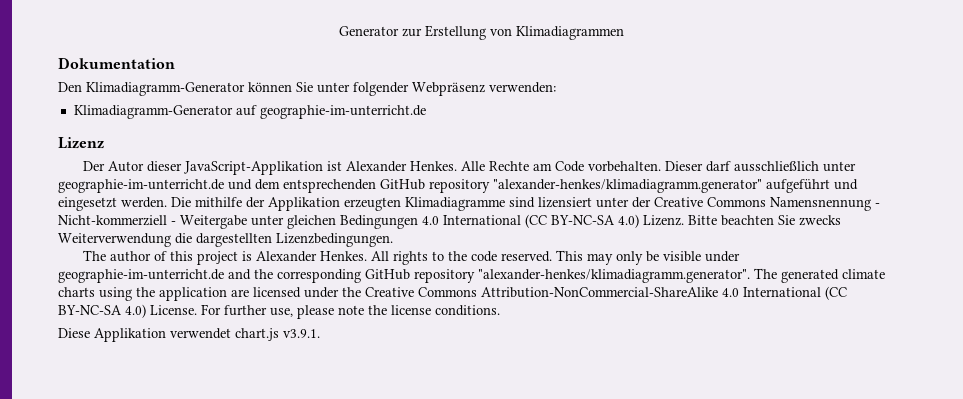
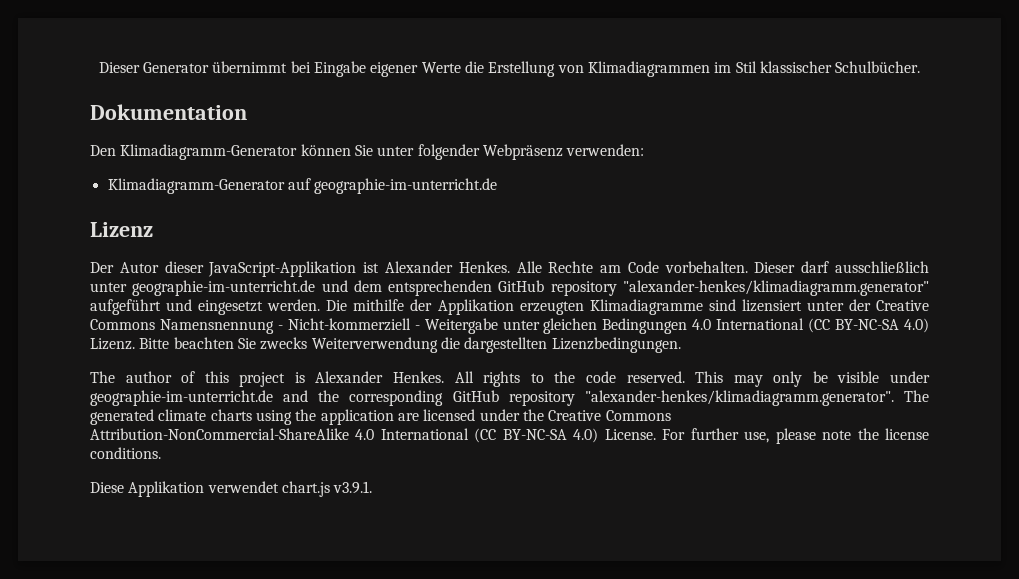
[339,26,422,37] Generator zur -> [98,61,484,77] Dieser Generator übernimmt bei Eingabe eigener Werte die
(624, 33) none -> [714,61,921,73] im Stil klassischer Schulbücher.

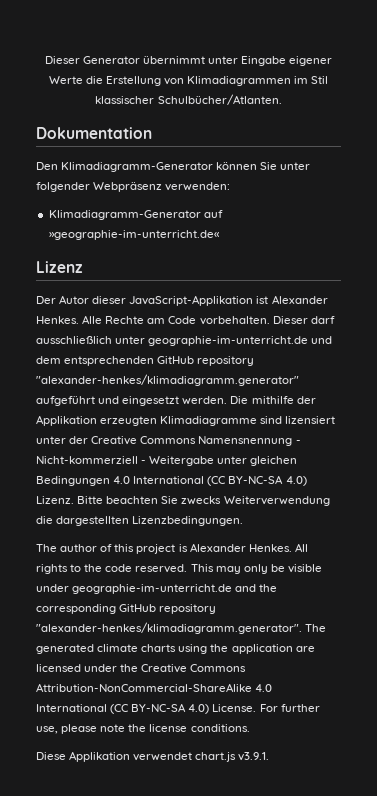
[290,61,311,73] bei -> [208,56,239,64] unter
[835,61,921,73] Schulbücher. -> [157,94,282,105] Schulbücher/Atlanten.
[314,178,498,194] geographie-im-unterricht.de -> [48,230,220,240] »geographie-im-unterricht.de«

